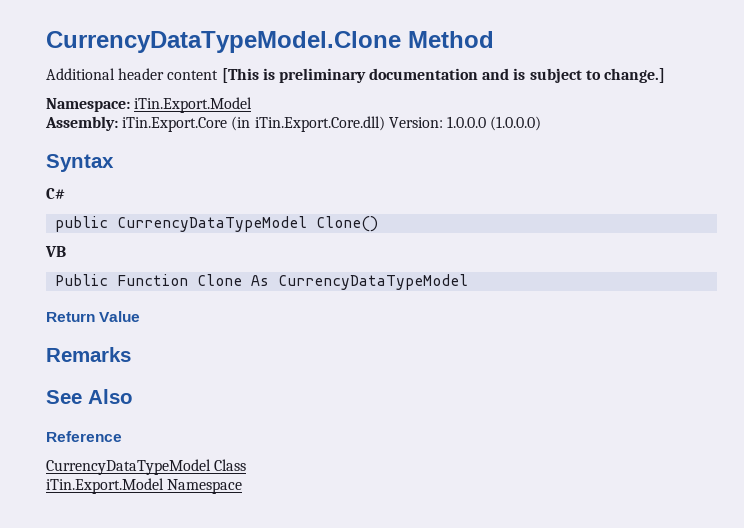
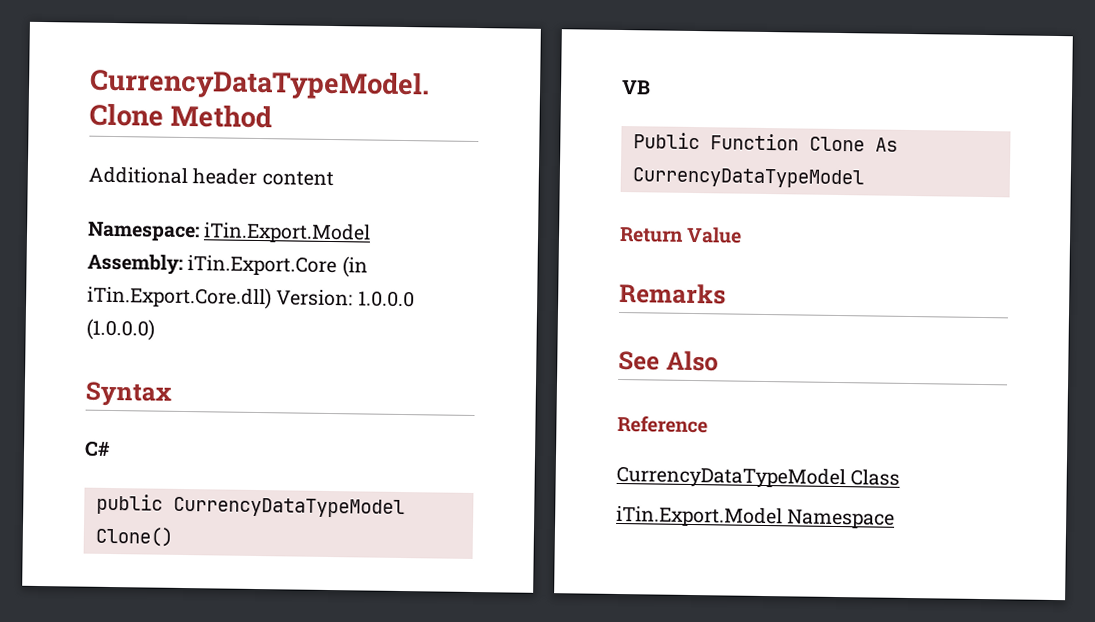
[221,68,666,83] [This is preliminary documentation and is subject to change.] -> (334, 179) none

